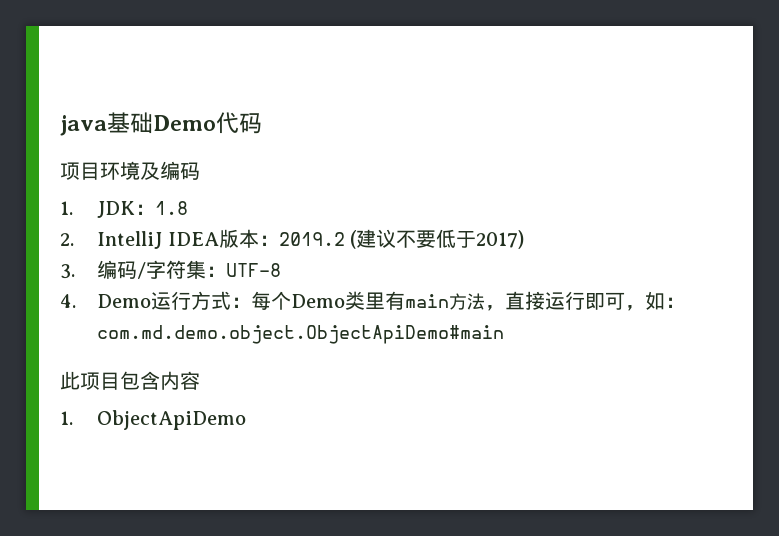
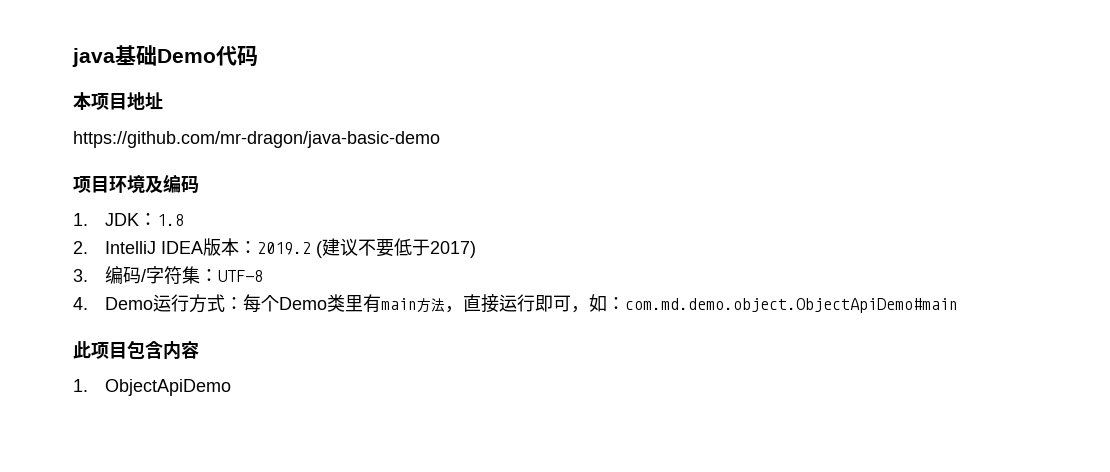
(262, 123) none -> [73,92,163,110] [73,131,440,148] // 本项目地址 // https://github.com/mr-dragon/java-basic-demo

